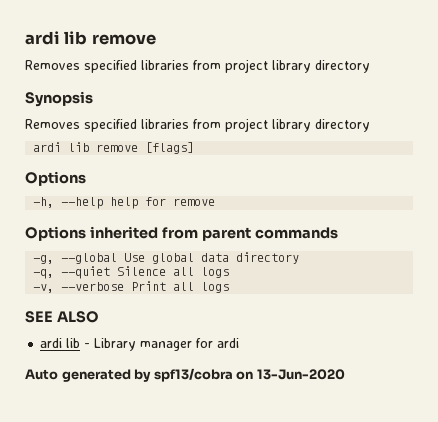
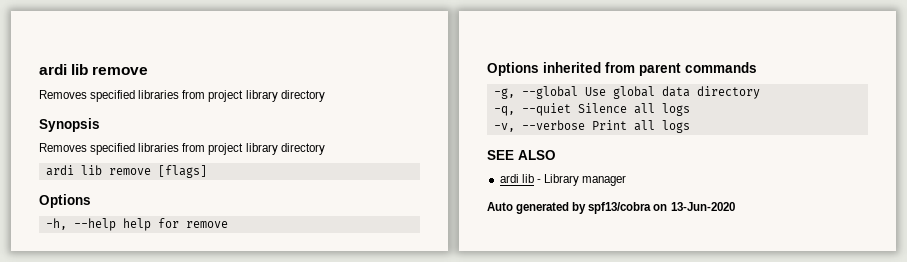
[196,338,240,348] for ardi -> (627, 180) none

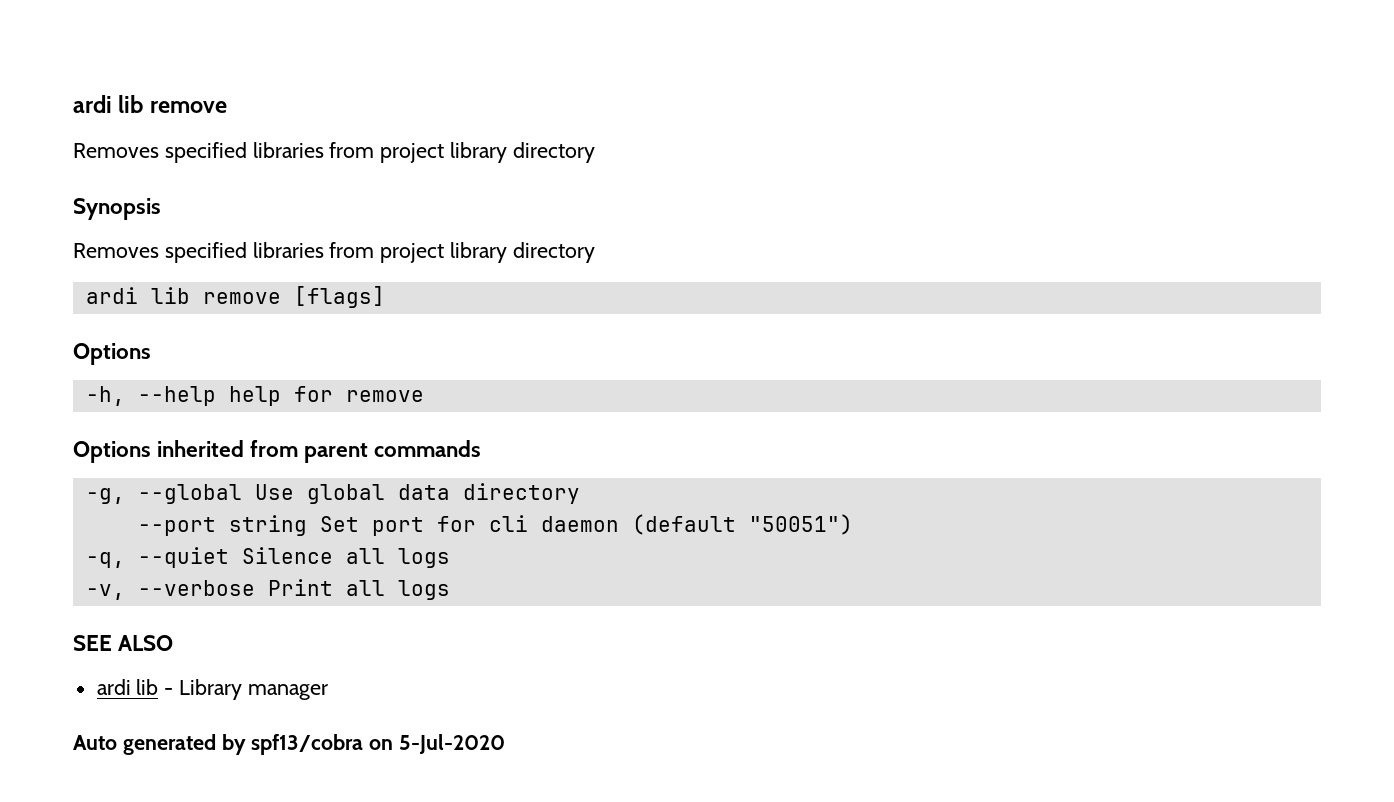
(760, 92) none -> [137,514,853,536] // --port string Set port for cli daemon (default "50051")
[670,202,735,211] 13-Jun-2020 -> [399,734,506,754] 5-Jul-2020

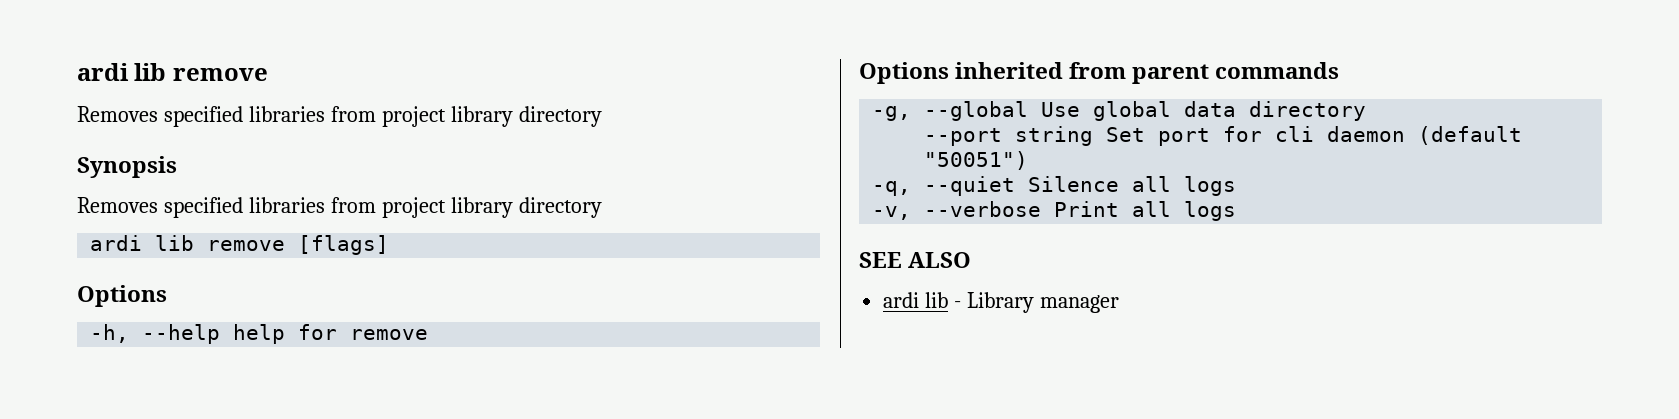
[73,734,506,755] // Auto generated by spf13/cobra on 5-Jul-2020 -> (1119, 304) none

